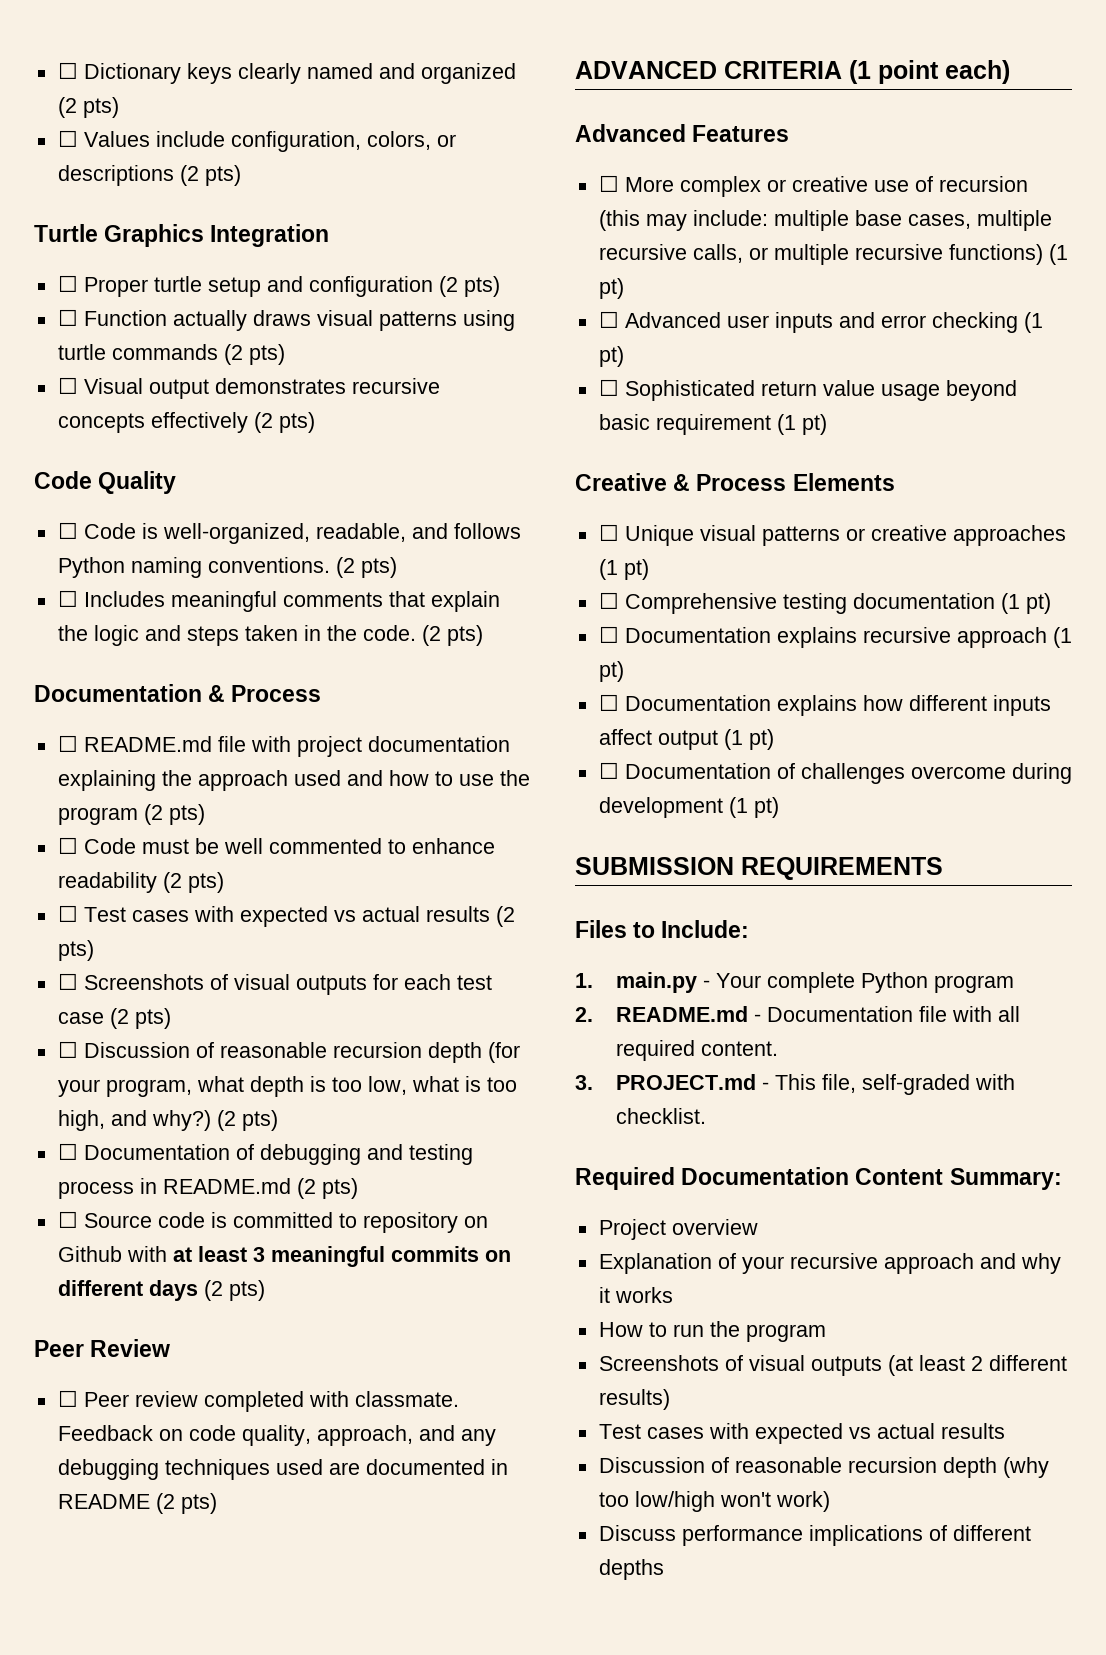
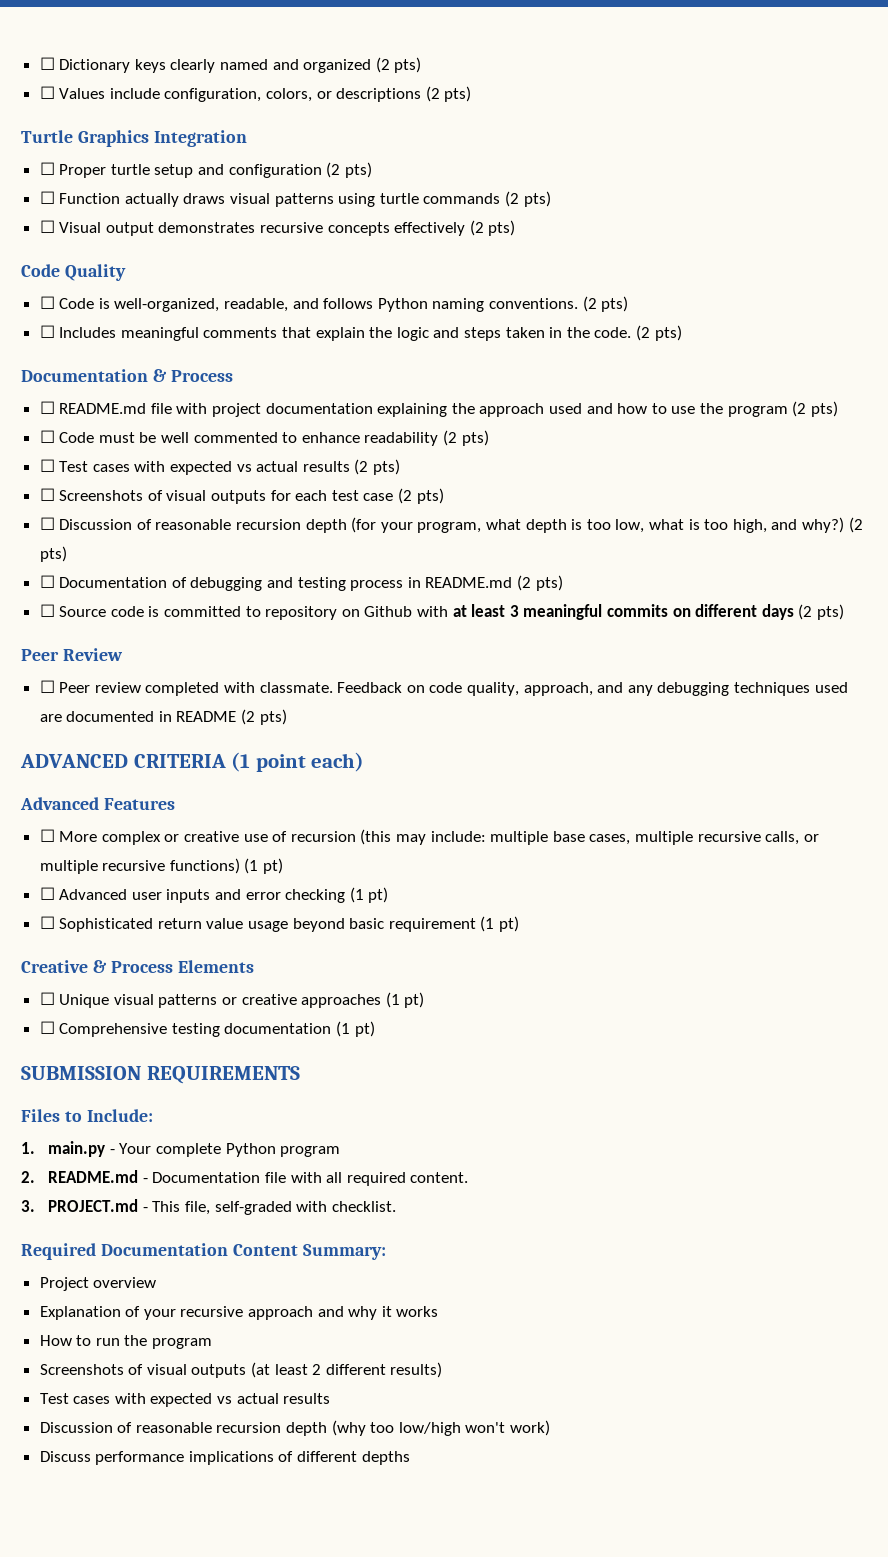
[598,626,1072,648] [598,661,624,682] [598,694,1051,716] [598,729,774,750] [598,762,1072,784] [598,797,779,818] // ☐ Documentation explains recursive approach (1 pt) // ☐ Documentation explains how different inputs affect output (1 pt) // ☐ Documentation of challenges overcome during development (1 pt) -> (375, 1029) none

